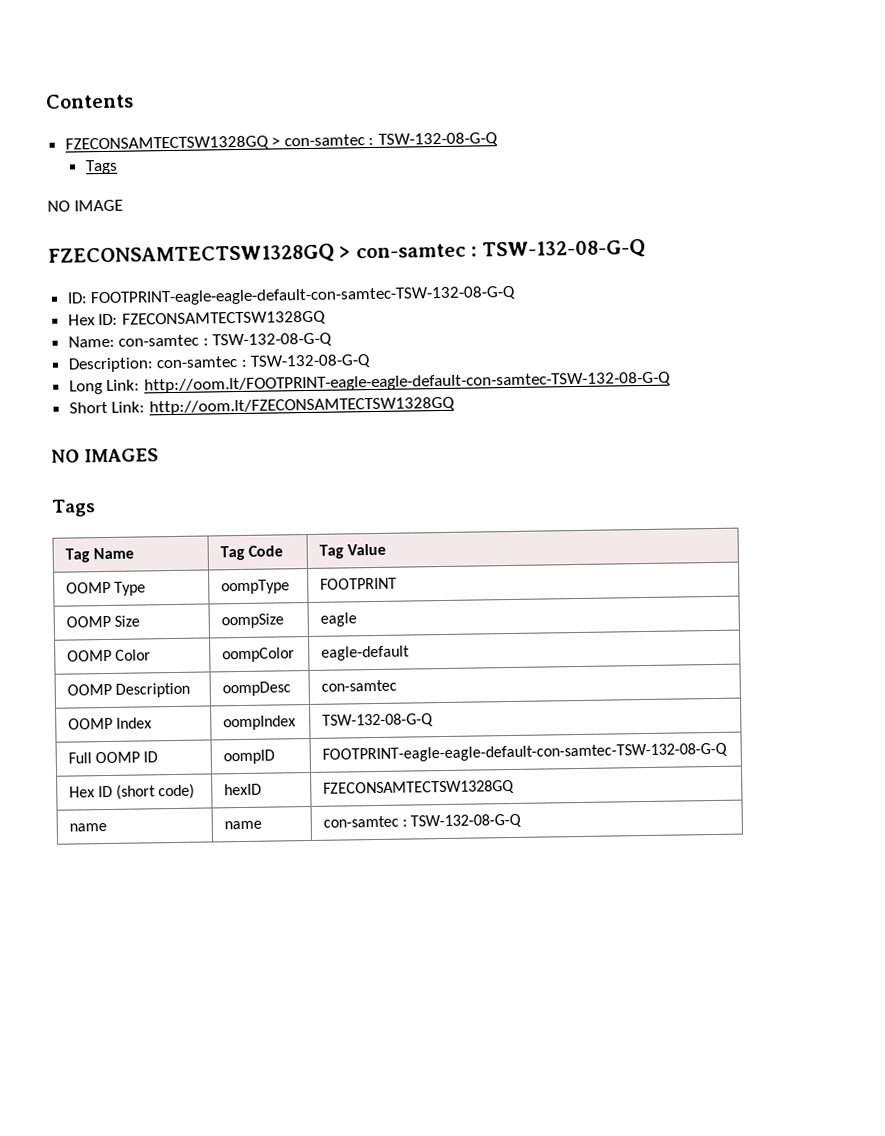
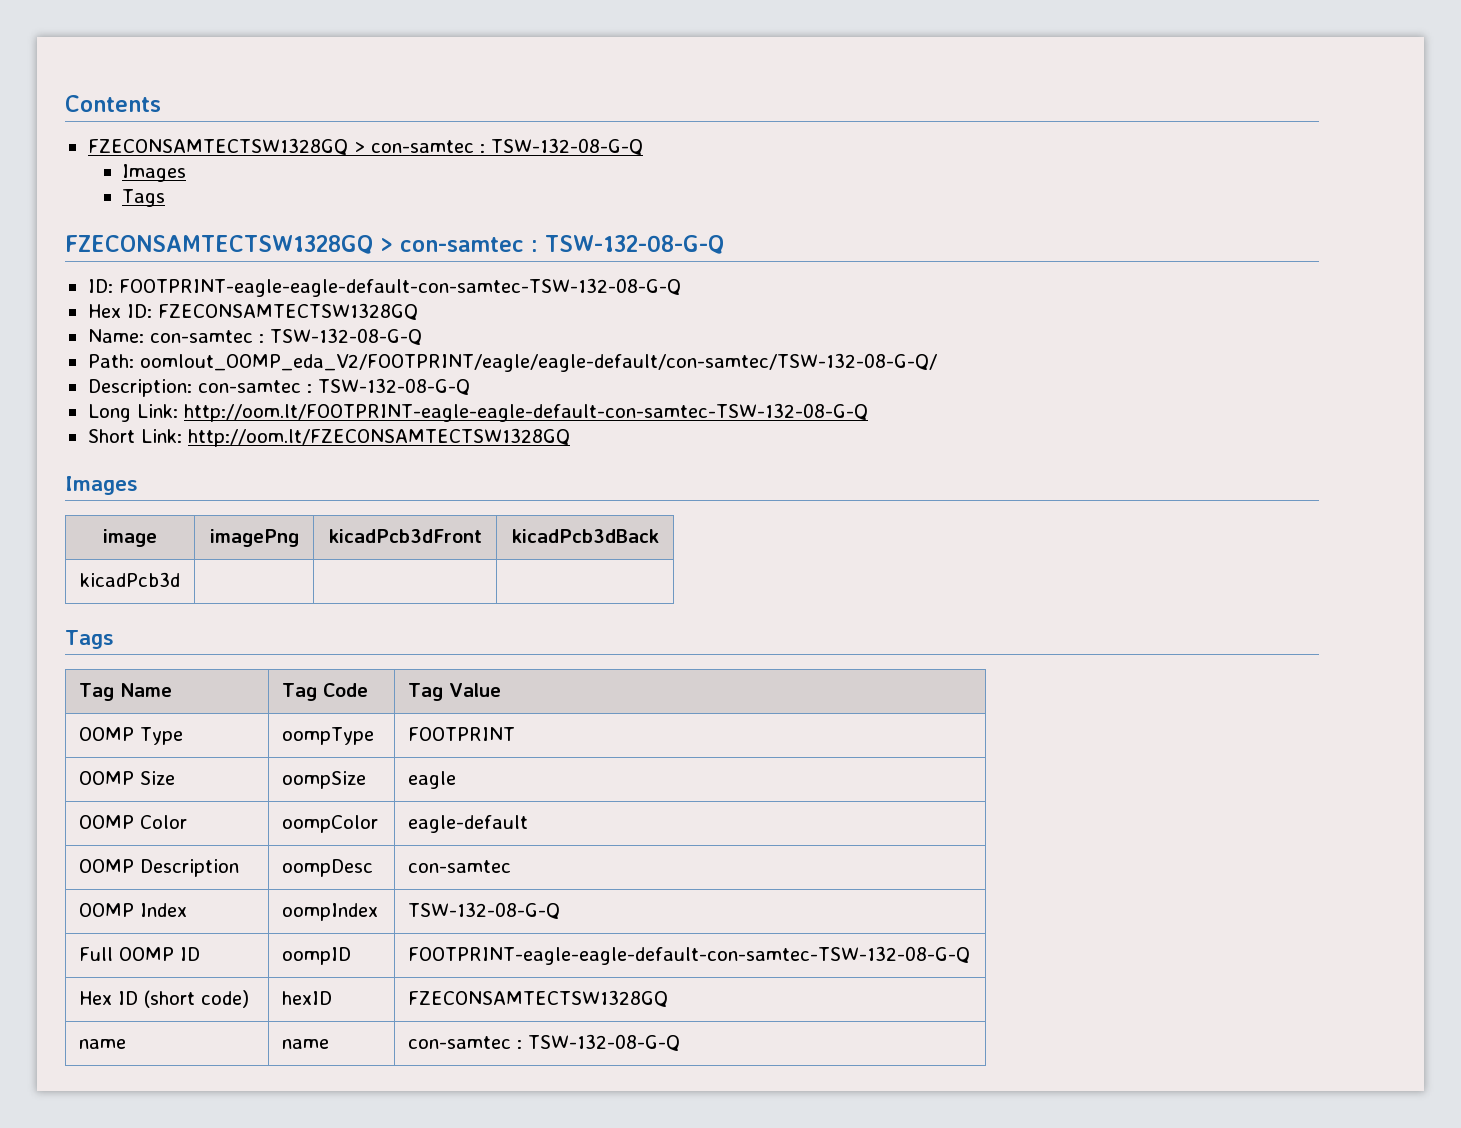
[84,159,118,175] [47,199,123,212] // Tags // NO IMAGE -> [122,164,187,182] [122,189,166,207] // Images // Tags
(333, 340) none -> [87,353,937,372] // Path: oomlout_OOMP_eda_V2/FOOTPRINT/eagle/eagle-default/con-samtec/TSW-132-08-G-Q/
[51,448,159,463] NO IMAGES -> [65,476,138,495] [103,529,157,547] [209,529,299,547] [328,529,482,543] [511,529,659,543] [80,572,180,587] Images // image | imagePng | kicadPcb3dFront | kicadPcb3dBack // kicadPcb3d | | |

